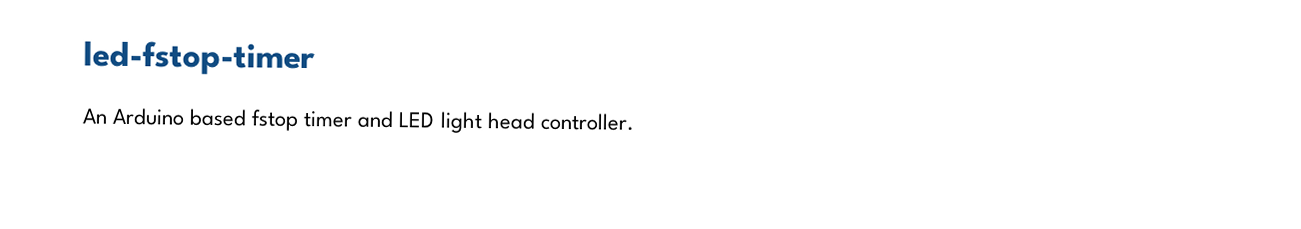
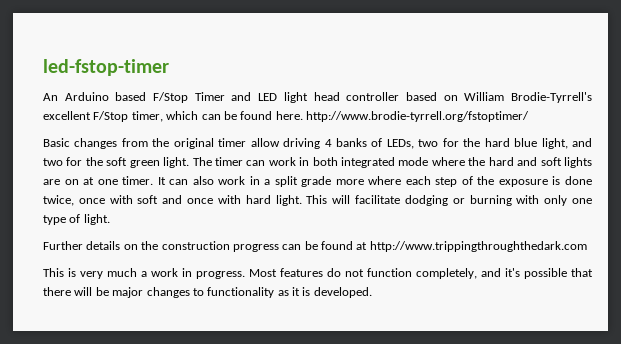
[251,109,354,131] fstop timer -> [153,92,225,103] F/Stop Timer
[539,112,635,131] controller. -> [346,92,592,103] [43,111,529,122] [43,138,593,149] [43,157,593,168] [43,176,592,187] [43,195,592,206] [43,214,110,225] [43,241,587,252] [43,268,593,279] [43,287,372,298] controller based on William Brodie-Tyrrell's excellent F/Stop timer, which can be found here. http://www.brodie-tyrrell.org/fstoptimer/ // Basic changes from the original timer allow driving 4 banks of LEDs, two for the hard blue light, and two for the soft green light. The timer can work in both integrated mode where the hard and soft lights are on at one timer. It can also work in a split grade more where each step of the exposure is done twice, once with soft and once with hard light. This will facilitate dodging or burning with only one type of light. // Further details on the construction progress can be found at http://www.trippingthroughthedark.com // This is very much a work in progress. Most features do not function completely, and it's possible that there will be major changes to functionality as it is developed.

